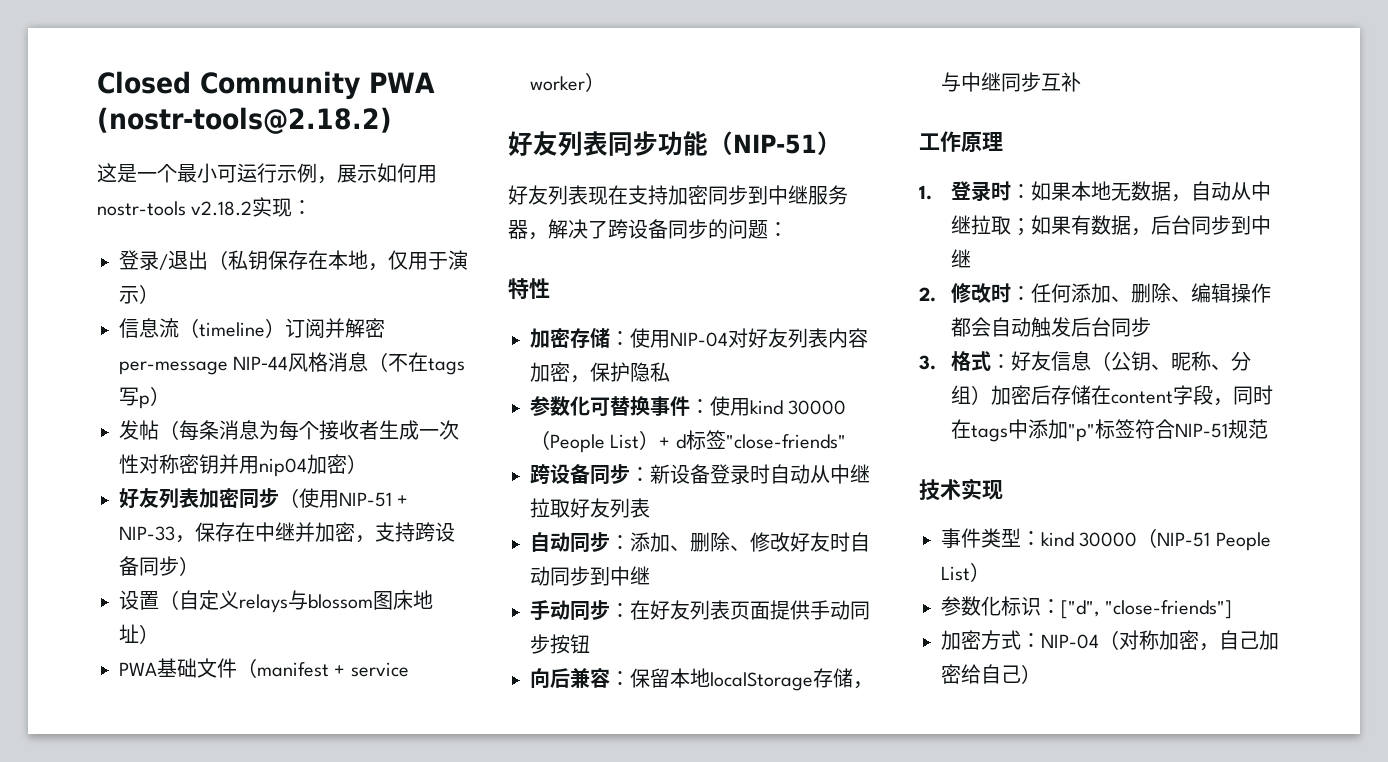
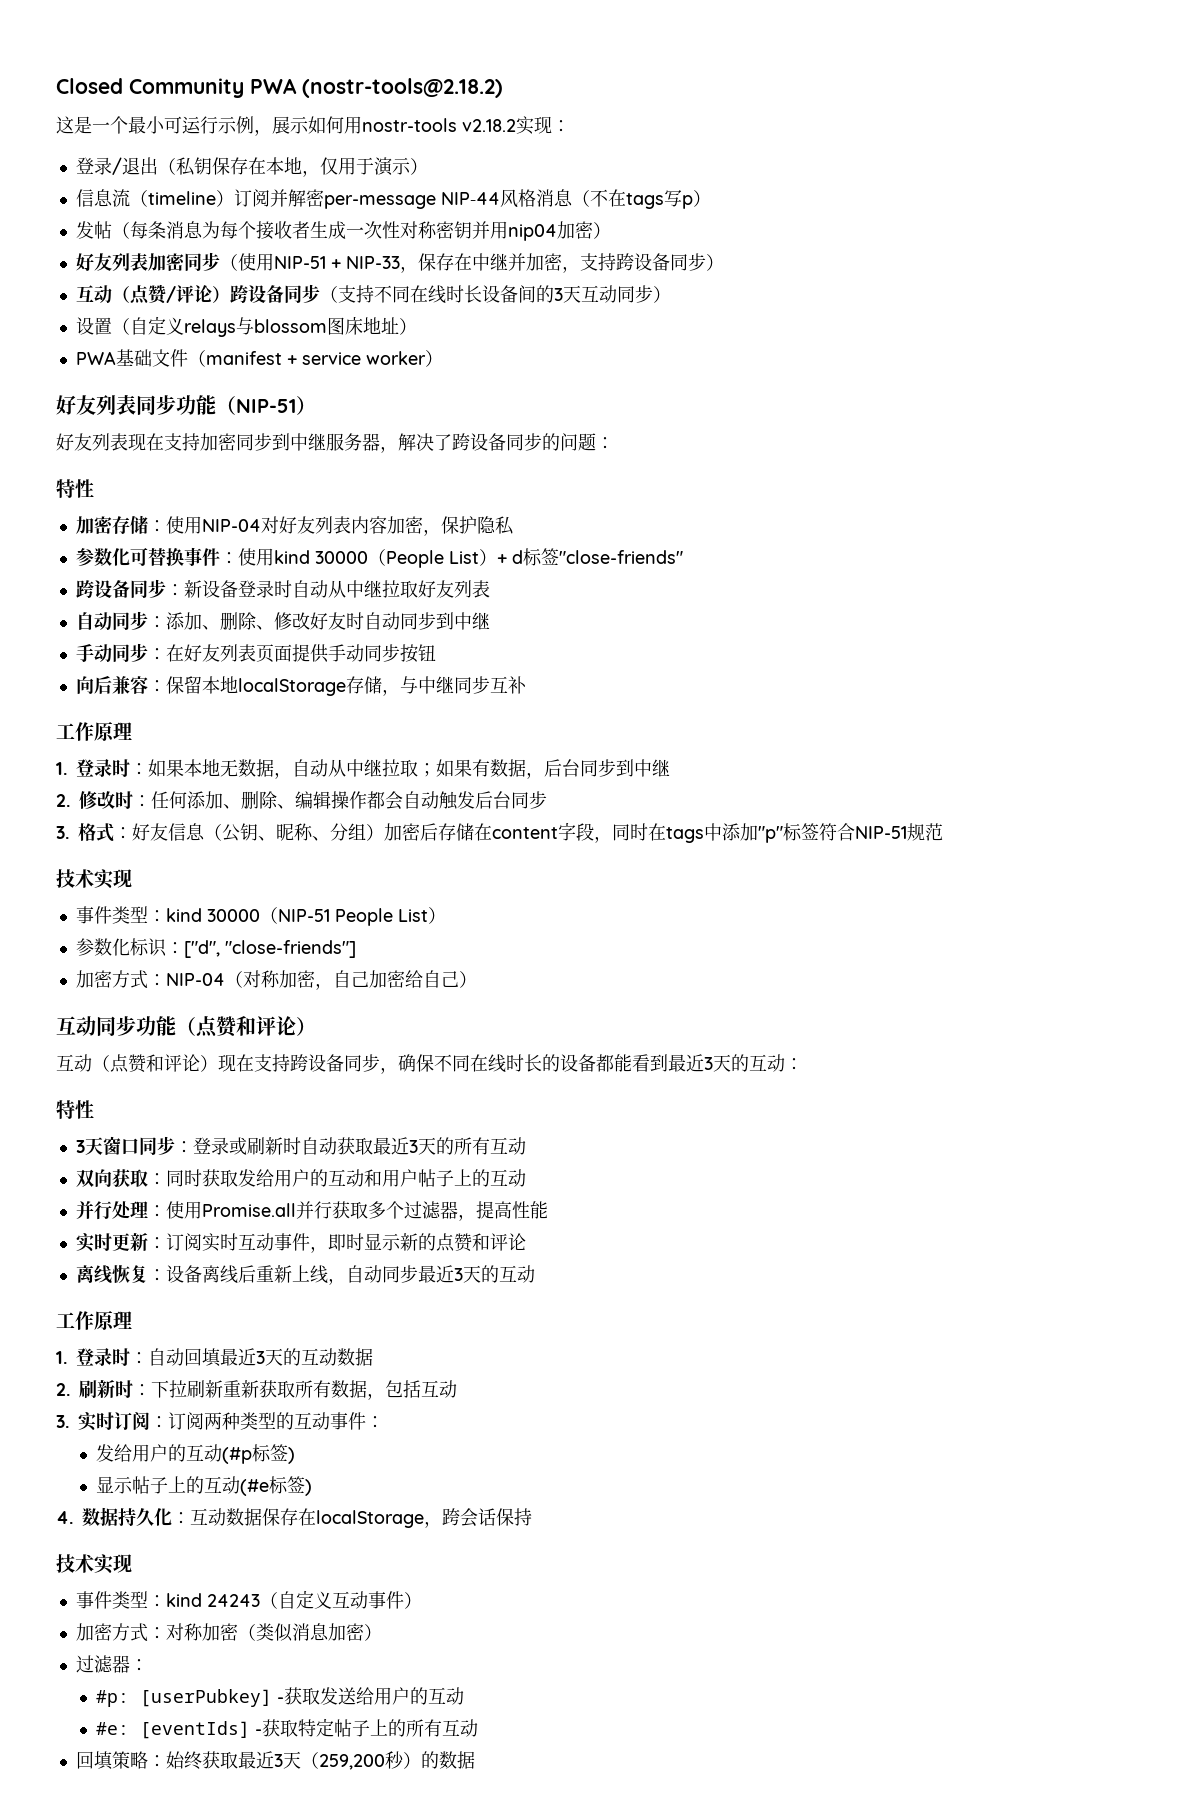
(199, 566) none -> [75,284,671,305] // 互动（点赞/评论）跨设备同步（支持不同在线时长设备间的3天互动同步）
(1041, 674) none -> [56,1016,316,1038] [56,1054,803,1074] [56,1100,94,1119] [75,1136,526,1155] [75,1169,526,1187] [75,1201,548,1221] [75,1233,526,1253] [75,1265,535,1285] [56,1311,132,1330] [56,1348,374,1367] [56,1380,457,1400] [56,1412,384,1431] [95,1444,295,1464] [95,1476,312,1496] [56,1507,532,1528] [56,1554,132,1574] [75,1590,422,1609] [75,1623,382,1642] [75,1655,148,1673] [95,1687,464,1707] [95,1718,478,1739] [75,1751,475,1770] // 互动同步功能（点赞和评论） // 互动（点赞和评论）现在支持跨设备同步，确保不同在线时长的设备都能看到最近3天的互动： // 特性 // 3天窗口同步：登录或刷新时自动获取最近3天的所有互动 // 双向获取：同时获取发给用户的互动和用户帖子上的互动 // 并行处理：使用Promise.all并行获取多个过滤器，提高性能 // 实时更新：订阅实时互动事件，即时显示新的点赞和评论 // 离线恢复：设备离线后重新上线，自动同步最近3天的互动 // 工作原理 // 1.登录时：自动回填最近3天的互动数据 // 2.刷新时：下拉刷新重新获取所有数据，包括互动 // 3.实时订阅：订阅两种类型的互动事件： // 发给用户的互动(#p标签) // 显示帖子上的互动(#e标签) // 4.数据持久化：互动数据保存在localStorage，跨会话保持 // 技术实现 // 事件类型：kind 24243（自定义互动事件） // 加密方式：对称加密（类似消息加密） // 过滤器： // #p: [userPubkey] -获取发送给用户的互动 // #e: [eventIds] -获取特定帖子上的所有互动 // 回填策略：始终获取最近3天（259,200秒）的数据

